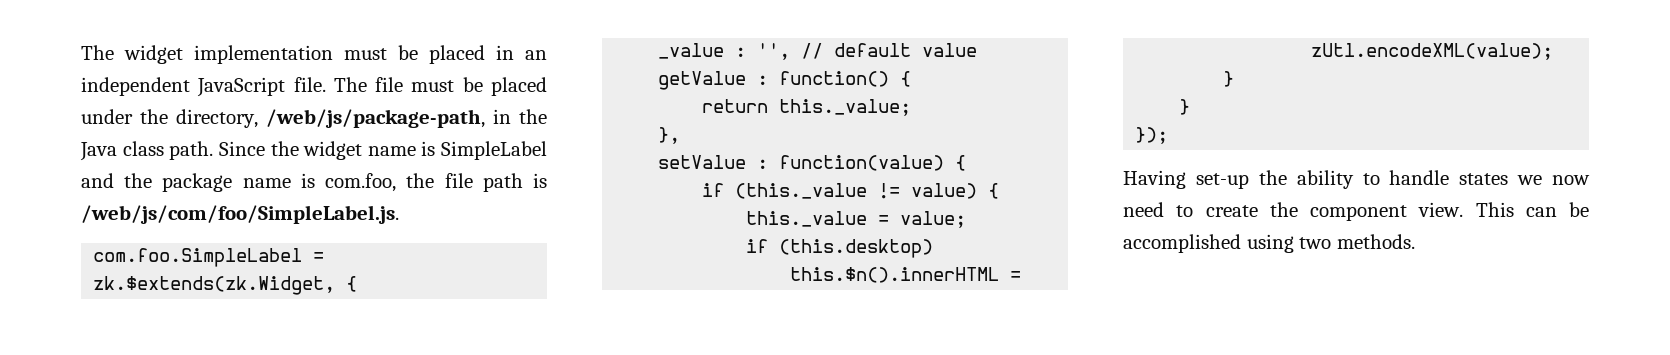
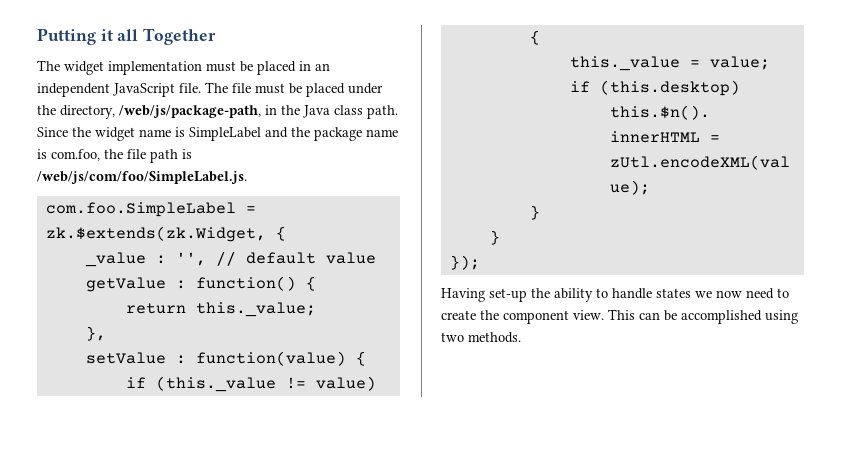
(81, 52) none -> [37,28,217,45] Putting it all Together //

